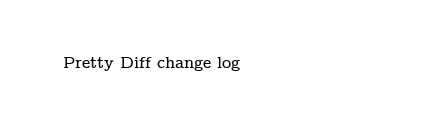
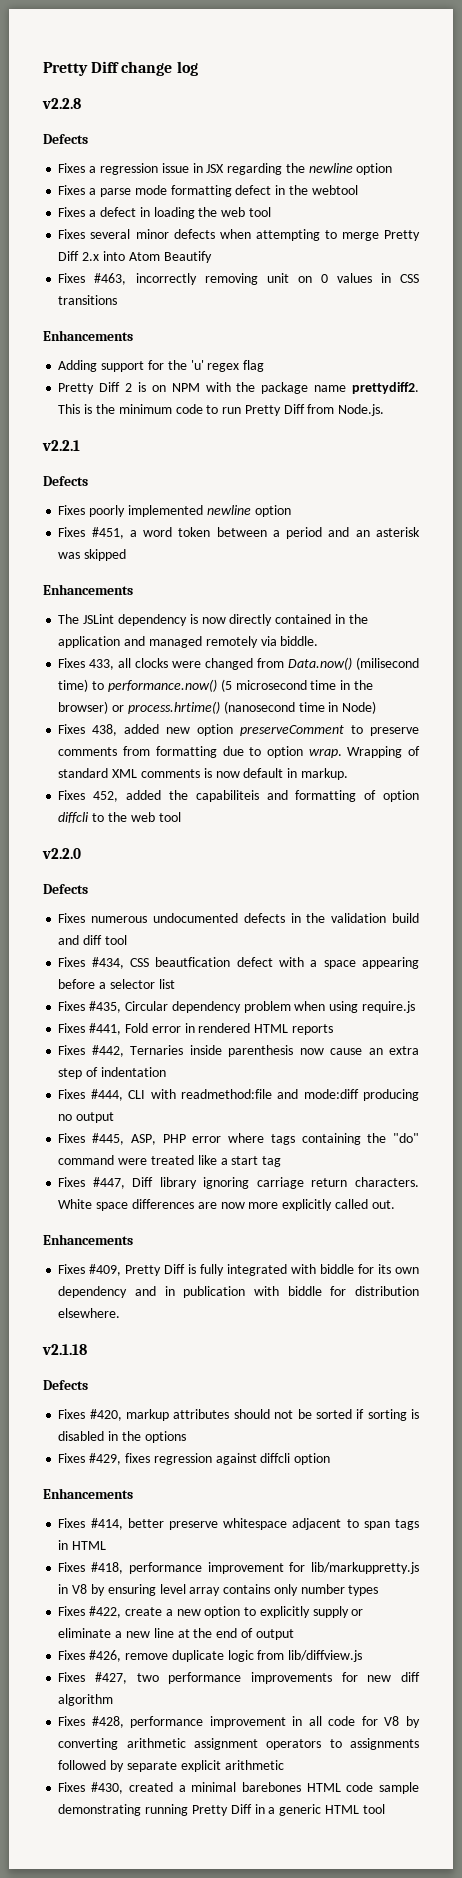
(240, 64) none -> [42,98,81,109] [43,134,88,144] [58,163,393,175] [58,185,358,197] [58,207,271,219] [58,229,420,241] [58,251,212,263] [58,273,419,285] [58,295,118,305] [43,330,133,341] [58,360,265,372] [58,382,420,394] [58,404,385,416] [42,440,80,451] [43,476,88,486] [58,505,291,517] [58,527,420,539] [58,549,127,561] [43,584,133,595] [58,614,368,626] [58,636,319,648] [58,657,419,670] [58,679,373,692] [58,701,377,714] [58,724,419,736] [58,746,420,758] [58,768,348,780] [58,790,419,802] [58,812,181,823] [42,848,81,859] [43,884,88,894] [58,913,420,923] [58,935,127,945] [58,957,419,969] [58,979,175,989] [58,1001,415,1013] [58,1023,333,1035] [58,1045,419,1057] [58,1067,166,1079] [58,1089,419,1101] [58,1112,115,1123] [58,1133,420,1145] [58,1155,282,1167] [58,1177,419,1189] [58,1199,395,1211] [43,1234,133,1245] [58,1264,419,1276] [58,1286,419,1298] [58,1308,121,1318] [42,1344,87,1355] [43,1380,88,1390] [58,1409,420,1421] [58,1431,186,1443] [58,1453,331,1465] [43,1488,133,1499] [58,1518,419,1530] [58,1540,107,1550] [58,1562,420,1574] [58,1584,379,1596] [58,1606,364,1618] [58,1628,294,1640] [58,1650,363,1662] [58,1672,420,1684] [58,1694,114,1706] [58,1716,421,1728] [58,1738,420,1750] [58,1760,284,1772] [58,1782,419,1794] [58,1804,385,1816] // v2.2.8 // Defects // Fixes a regression issue in JSX regarding the newline option // Fixes a parse mode formatting defect in the webtool // Fixes a defect in loading the web tool // Fixes several minor defects when attempting to merge Pretty Diff 2.x into Atom Beautify // Fixes #463, incorrectly removing unit on 0 values in CSS transitions // Enhancements // Adding support for the 'u' regex flag // Pretty Diff 2 is on NPM with the package name prettydiff2. This is the minimum code to run Pretty Diff from Node.js. // v2.2.1 // Defects // Fixes poorly implemented newline option // Fixes #451, a word token between a period and an asterisk was skipped // Enhancements // The JSLint dependency is now directly contained in the application and managed remotely via biddle. // Fixes 433, all clocks were changed from Data.now() (milisecond time) to performance.now() (5 microsecond time in the browser) or process.hrtime() (nanosecond time in Node) // Fixes 438, added new option preserveComment to preserve comments from formatting due to option wrap. Wrapping of standard XML comments is now default in markup. // Fixes 452, added the capabiliteis and formatting of option diffcli to the web tool // v2.2.0 // Defects // Fixes numerous undocumented defects in the validation build and diff tool // Fixes #434, CSS beautfication defect with a space appearing before a selector list // Fixes #435, Circular dependency problem when using require.js // Fixes #441, Fold error in rendered HTML reports // Fixes #442, Ternaries inside parenthesis now cause an extra step of indentation // Fixes #444, CLI with readmethod:file and mode:diff producing no output // Fixes #445, ASP, PHP error where tags containing the "do" command were treated like a start tag // Fixes #447, Diff library ignoring carriage return characters. White space differences are now more explicitly called out. // Enhancements // Fixes #409, Pretty Diff is fully integrated with biddle for its own dependency and in publication with biddle for distribution elsewhere. // v2.1.18 // Defects // Fixes #420, markup attributes should not be sorted if sorting is disabled in the options // Fixes #429, fixes regression against diffcli option // Enhancements // Fixes #414, better preserve whitespace adjacent to span tags in HTML // Fixes #418, performance improvement for lib/markuppretty.js in V8 by ensuring level array contains only number types // Fixes #422, create a new option to explicitly supply or eliminate a new line at the end of output // Fixes #426, remove duplicate logic from lib/diffview.js // Fixes #427, two performance improvements for new diff algorithm // Fixes #428, performance improvement in all code for V8 by converting arithmetic assignment operators to assignments followed by separate explicit arithmetic // Fixes #430, created a minimal barebones HTML code sample demonstrating running Pretty Diff in a generic HTML tool

